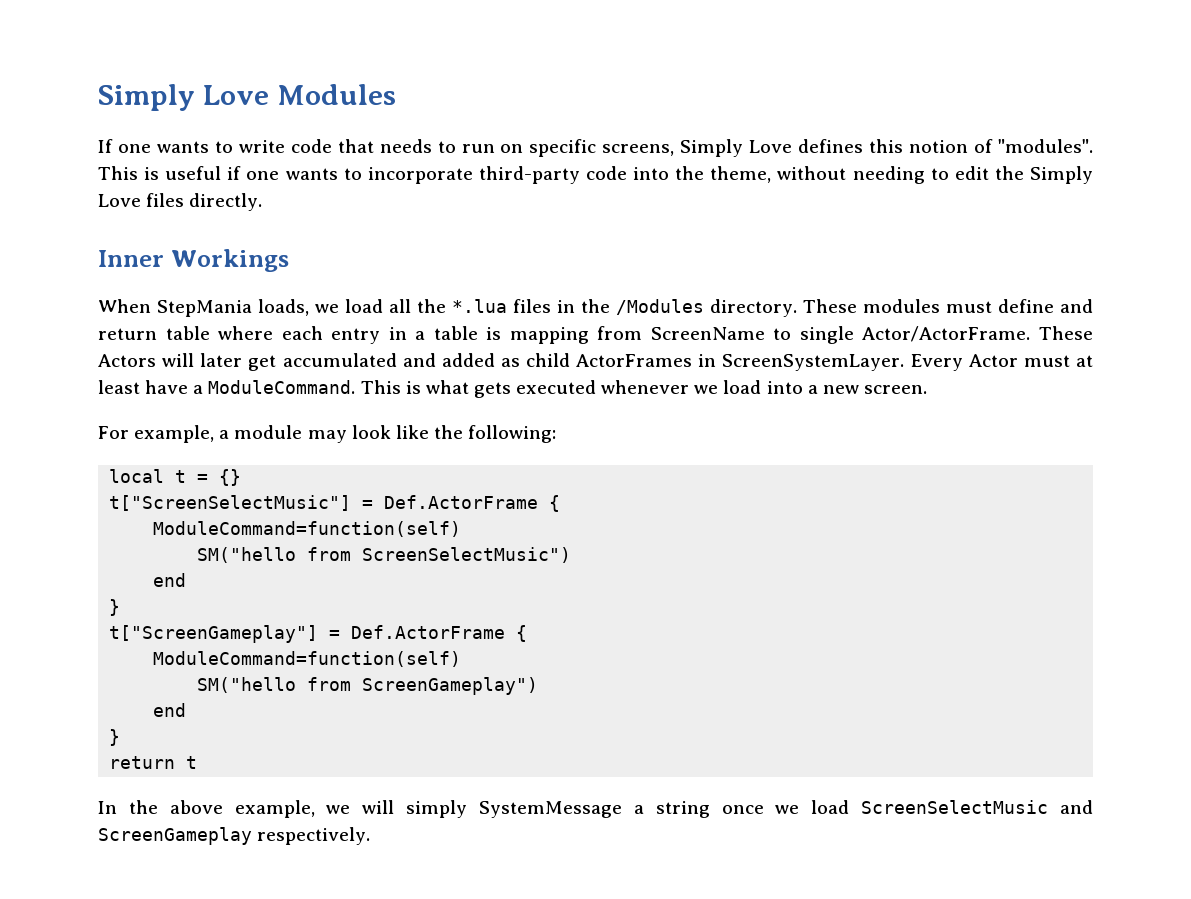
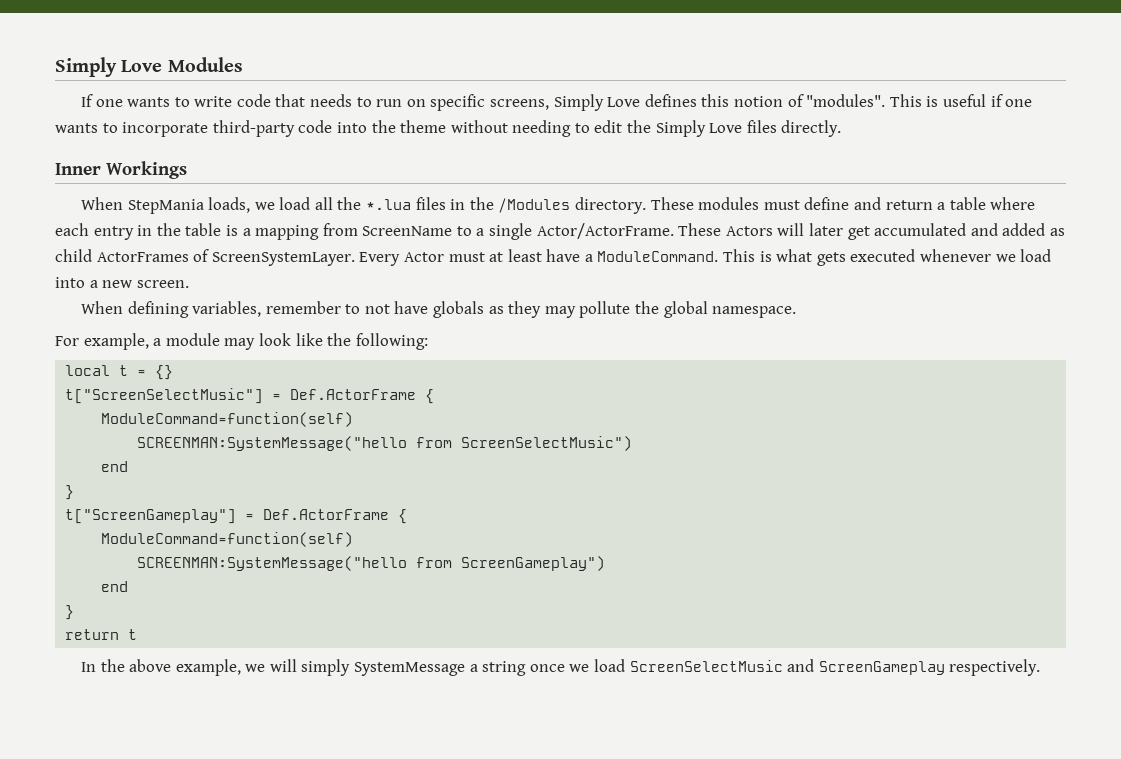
[710,166,772,183] theme, -> [400,120,447,133] theme
(157, 334) none -> [937,202,946,210] a
[415,331,426,340] a -> [156,223,181,236] the
(502, 333) none -> [242,228,251,236] a
(792, 334) none -> [476,228,485,236] a
[698,354,717,367] in -> [193,249,210,262] of
(927, 389) none -> [80,301,797,318] // When defining variables, remember to not have globals as they may pollute the global namespace.
[197,547,297,563] SM("hello -> [137,436,408,451] SCREENMAN:SystemMessage("hello
[197,677,297,693] SM("hello -> [137,556,408,571] SCREENMAN:SystemMessage("hello

